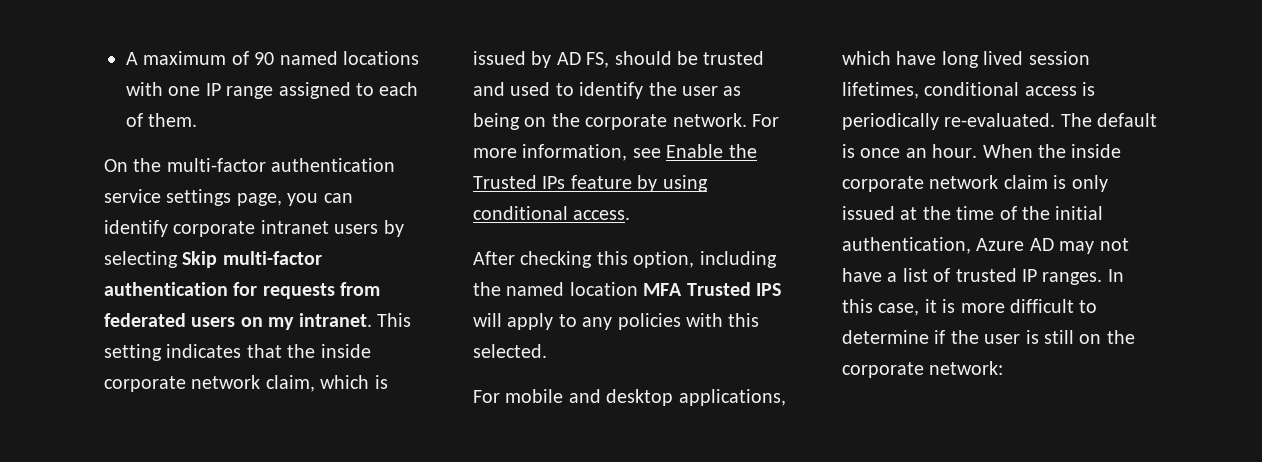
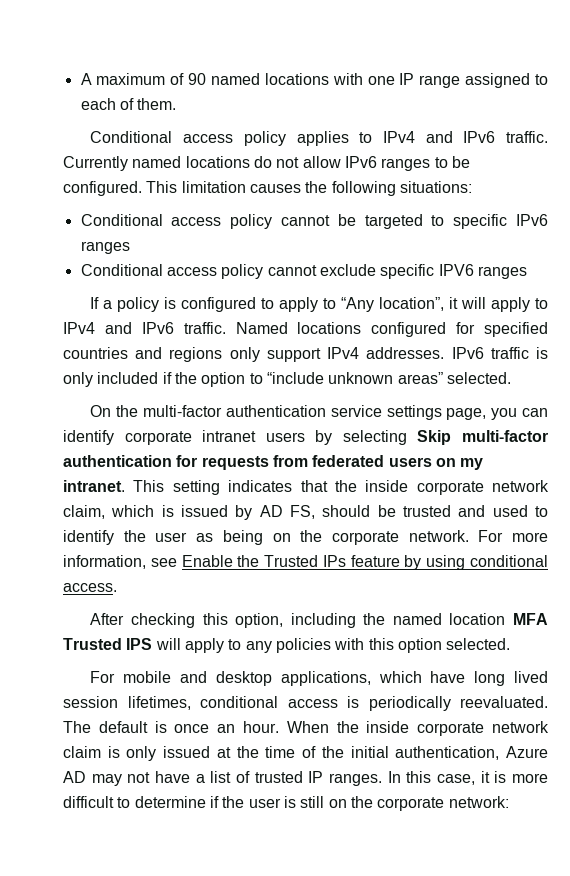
(198, 120) none -> [90,131,548,146] [63,156,470,171] [63,181,472,196] [80,214,548,229] [80,241,130,254] [80,264,527,279] [90,297,548,312] [63,322,548,337] [63,347,548,362] [63,372,511,387] // Conditional access policy applies to IPv4 and IPv6 traffic. Currently named locations do not allow IPv6 ranges to be configured. This limitation causes the following situations: // Conditional access policy cannot be targeted to specific IPv6 ranges // Conditional access policy cannot exclude specific IPV6 ranges // If a policy is configured to apply to “Any location”, it will apply to IPv4 and IPv6 traffic. Named locations configured for specified countries and regions only support IPv4 addresses. IPv6 traffic is only included if the option to “include unknown areas” selected.
(760, 320) none -> [397,638,442,653] option
[944,113,1056,127] re-evaluated. -> [460,696,548,708] reevaluated.

